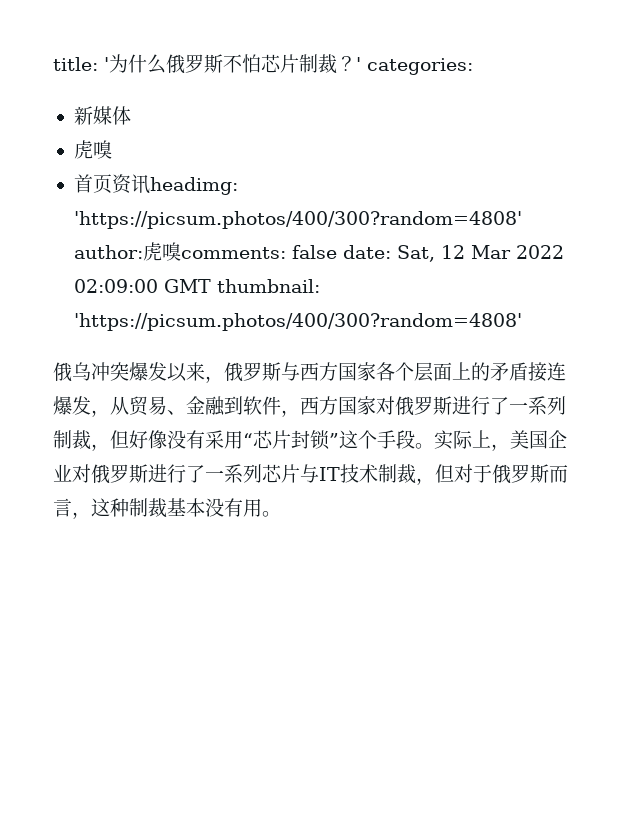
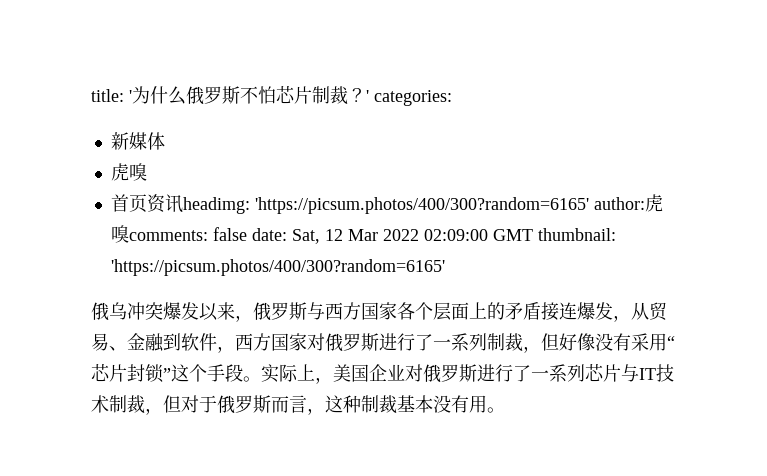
[73,211,522,229] 'https://picsum.photos/400/300?random=4808' -> [254,197,589,214] 'https://picsum.photos/400/300?random=6165'
[73,313,522,331] 'https://picsum.photos/400/300?random=4808' -> [110,259,445,276] 'https://picsum.photos/400/300?random=6165'

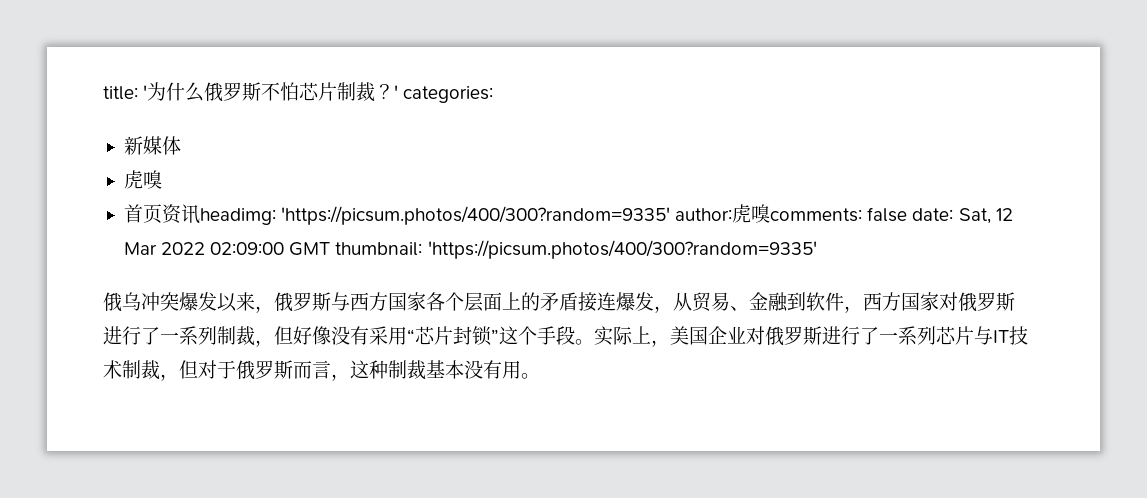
[254,197,589,214] 'https://picsum.photos/400/300?random=6165' -> [281,206,671,225] 'https://picsum.photos/400/300?random=9335'
[110,259,445,276] 'https://picsum.photos/400/300?random=6165' -> [427,240,817,259] 'https://picsum.photos/400/300?random=9335'

